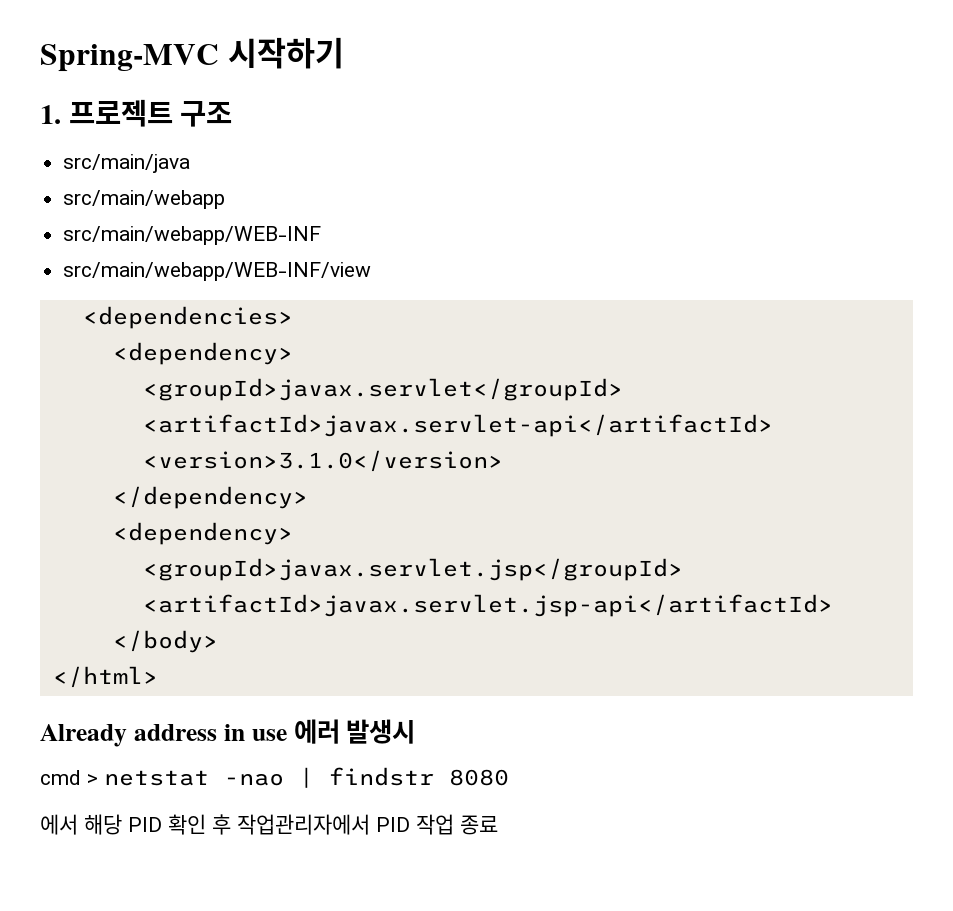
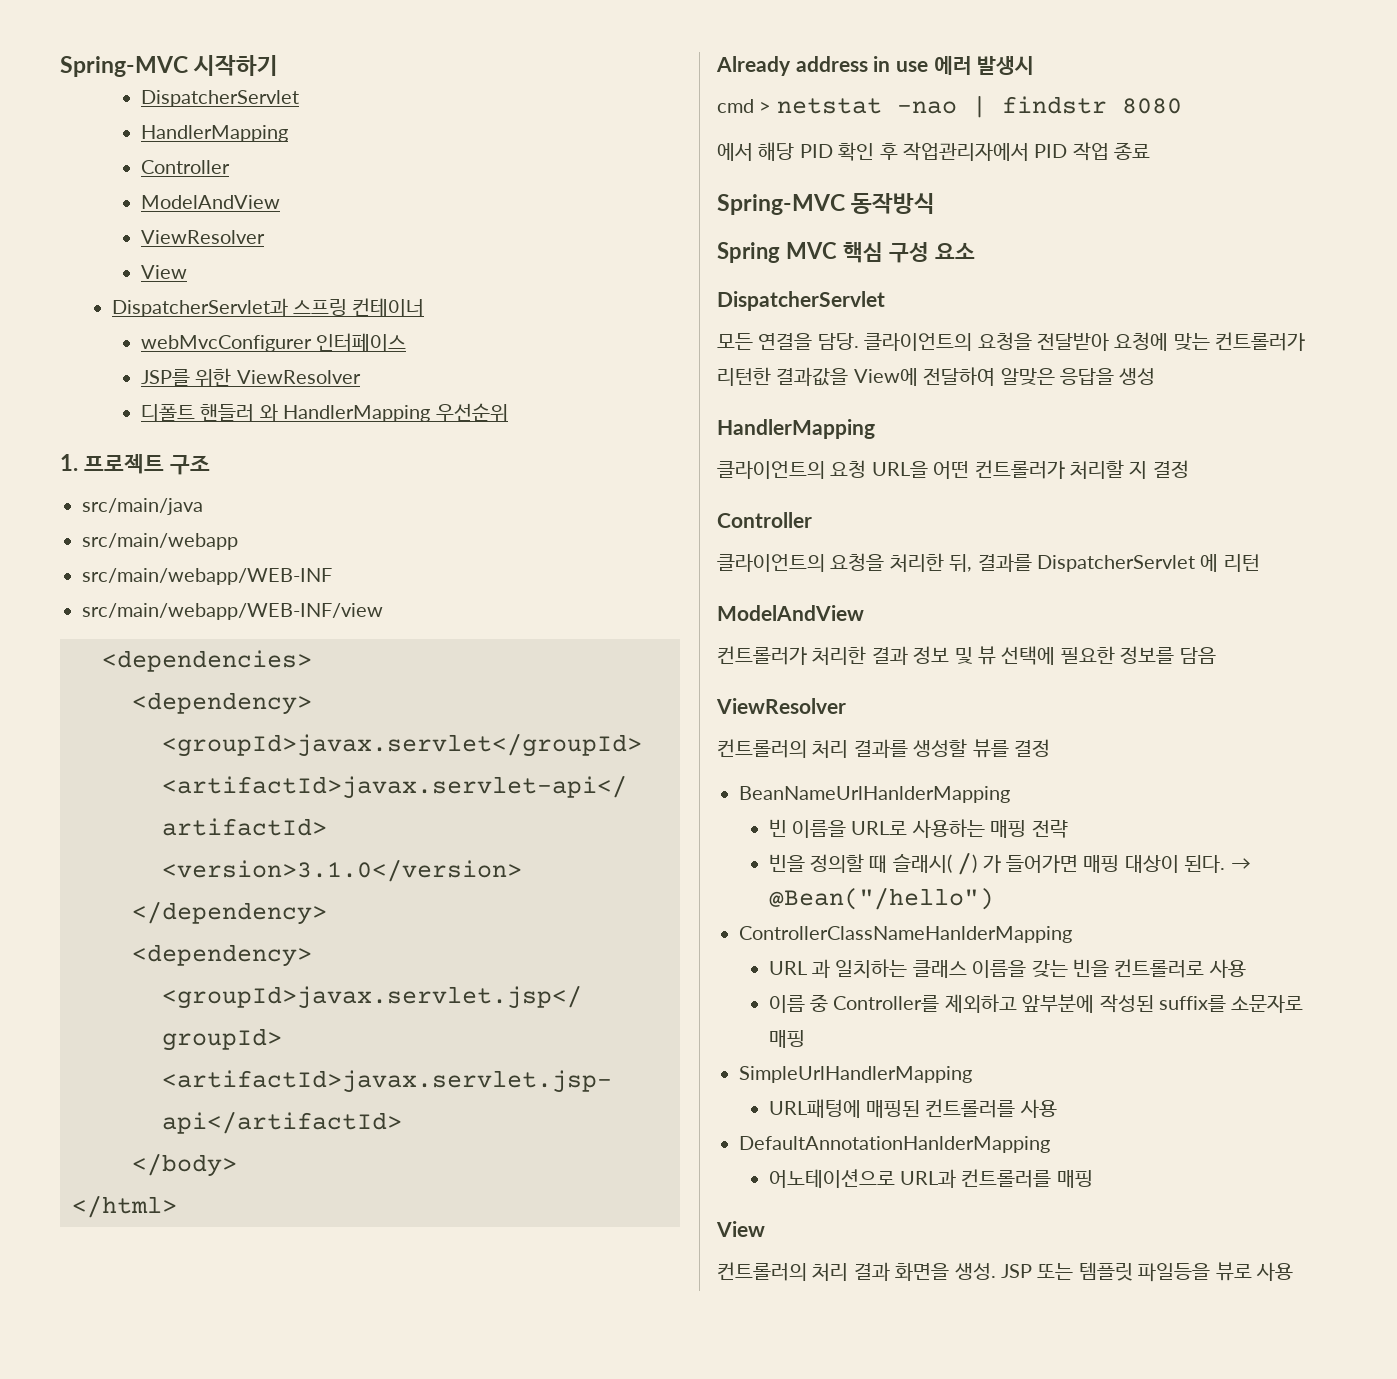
(344, 53) none -> [141,90,300,107] [141,125,289,142] [141,160,231,174] [141,195,281,209] [141,230,266,244] [141,265,188,279] [111,298,425,317] [141,333,407,352] [141,368,361,387] [141,403,508,422] // DispatcherServlet // HandlerMapping // Controller // ModelAndView // ViewResolver // View // DispatcherServlet과 스프링 컨테이너 // webMvcConfigurer 인터페이스 // JSP를 위한 ViewResolver // 디폴트 핸들러 와 HandlerMapping 우선순위
(498, 825) none -> [717,193,936,215] [717,242,975,263] [717,291,885,311] [717,332,1306,351] [717,367,1156,386] [717,419,875,439] [717,460,1189,479] [717,512,812,528] [717,553,1260,572] [717,605,864,621] [717,646,1216,665] [716,698,846,714] [717,739,1050,758] [739,786,1010,803] [768,819,1068,838] [768,852,1251,875] [768,887,994,910] [739,926,1072,943] [768,959,1246,978] [768,994,1304,1013] [768,1030,805,1048] [739,1066,972,1083] [768,1099,1057,1118] [739,1136,1050,1153] [768,1169,1093,1188] [716,1221,765,1237] [717,1262,1293,1282] // Spring-MVC 동작방식 // Spring MVC 핵심 구성 요소 // DispatcherServlet // 모든 연결을 담당. 클라이언트의 요청을 전달받아 요청에 맞는 컨트롤러가 리턴한 결과값을 View에 전달하여 알맞은 응답을 생성 // HandlerMapping // 클라이언트의 요청 URL을 어떤 컨트롤러가 처리할 지 결정 // Controller // 클라이언트의 요청을 처리한 뒤, 결과를 DispatcherServlet 에 리턴 // ModelAndView // 컨트롤러가 처리한 결과 정보 및 뷰 선택에 필요한 정보를 담음 // ViewResolver // 컨트롤러의 처리 결과를 생성할 뷰를 결정 // BeanNameUrlHanlderMapping // 빈 이름을 URL로 사용하는 매핑 전략 // 빈을 정의할 때 슬래시( /) 가 들어가면 매핑 대상이 된다. → @Bean("/hello") // ControllerClassNameHanlderMapping // URL 과 일치하는 클래스 이름을 갖는 빈을 컨트롤러로 사용 // 이름 중 Controller를 제외하고 앞부분에 작성된 suffix를 소문자로 매핑 // SimpleUrlHandlerMapping // URL패텅에 매핑된 컨트롤러를 사용 // DefaultAnnotationHanlderMapping // 어노테이션으로 URL과 컨트롤러를 매핑 // View // 컨트롤러의 처리 결과 화면을 생성. JSP 또는 템플릿 파일등을 뷰로 사용

